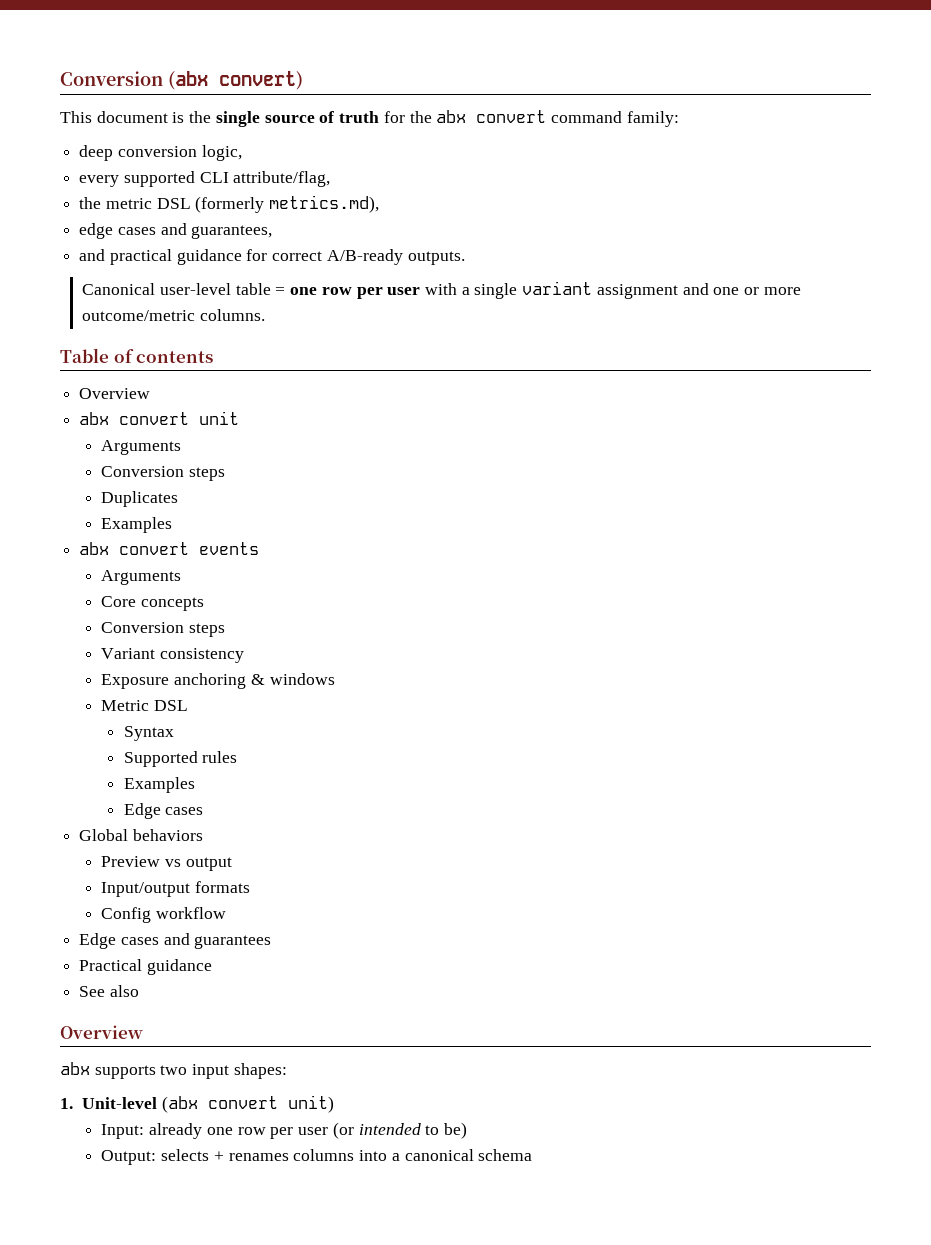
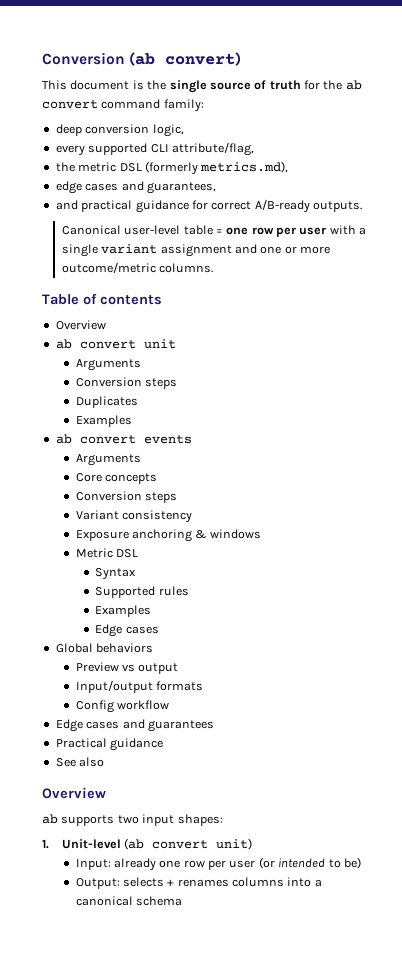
[60,71,208,90] Conversion (abx -> [42,52,156,66] Conversion (ab
[436,110,467,123] abx -> [345,80,362,90] ab
[79,412,110,425] abx -> [55,339,72,349] ab
[79,542,110,555] abx -> [55,434,72,444] ab
[60,1062,90,1075] abx -> [42,814,58,824] ab
[161,1096,198,1113] (abx -> [124,838,145,850] (ab

